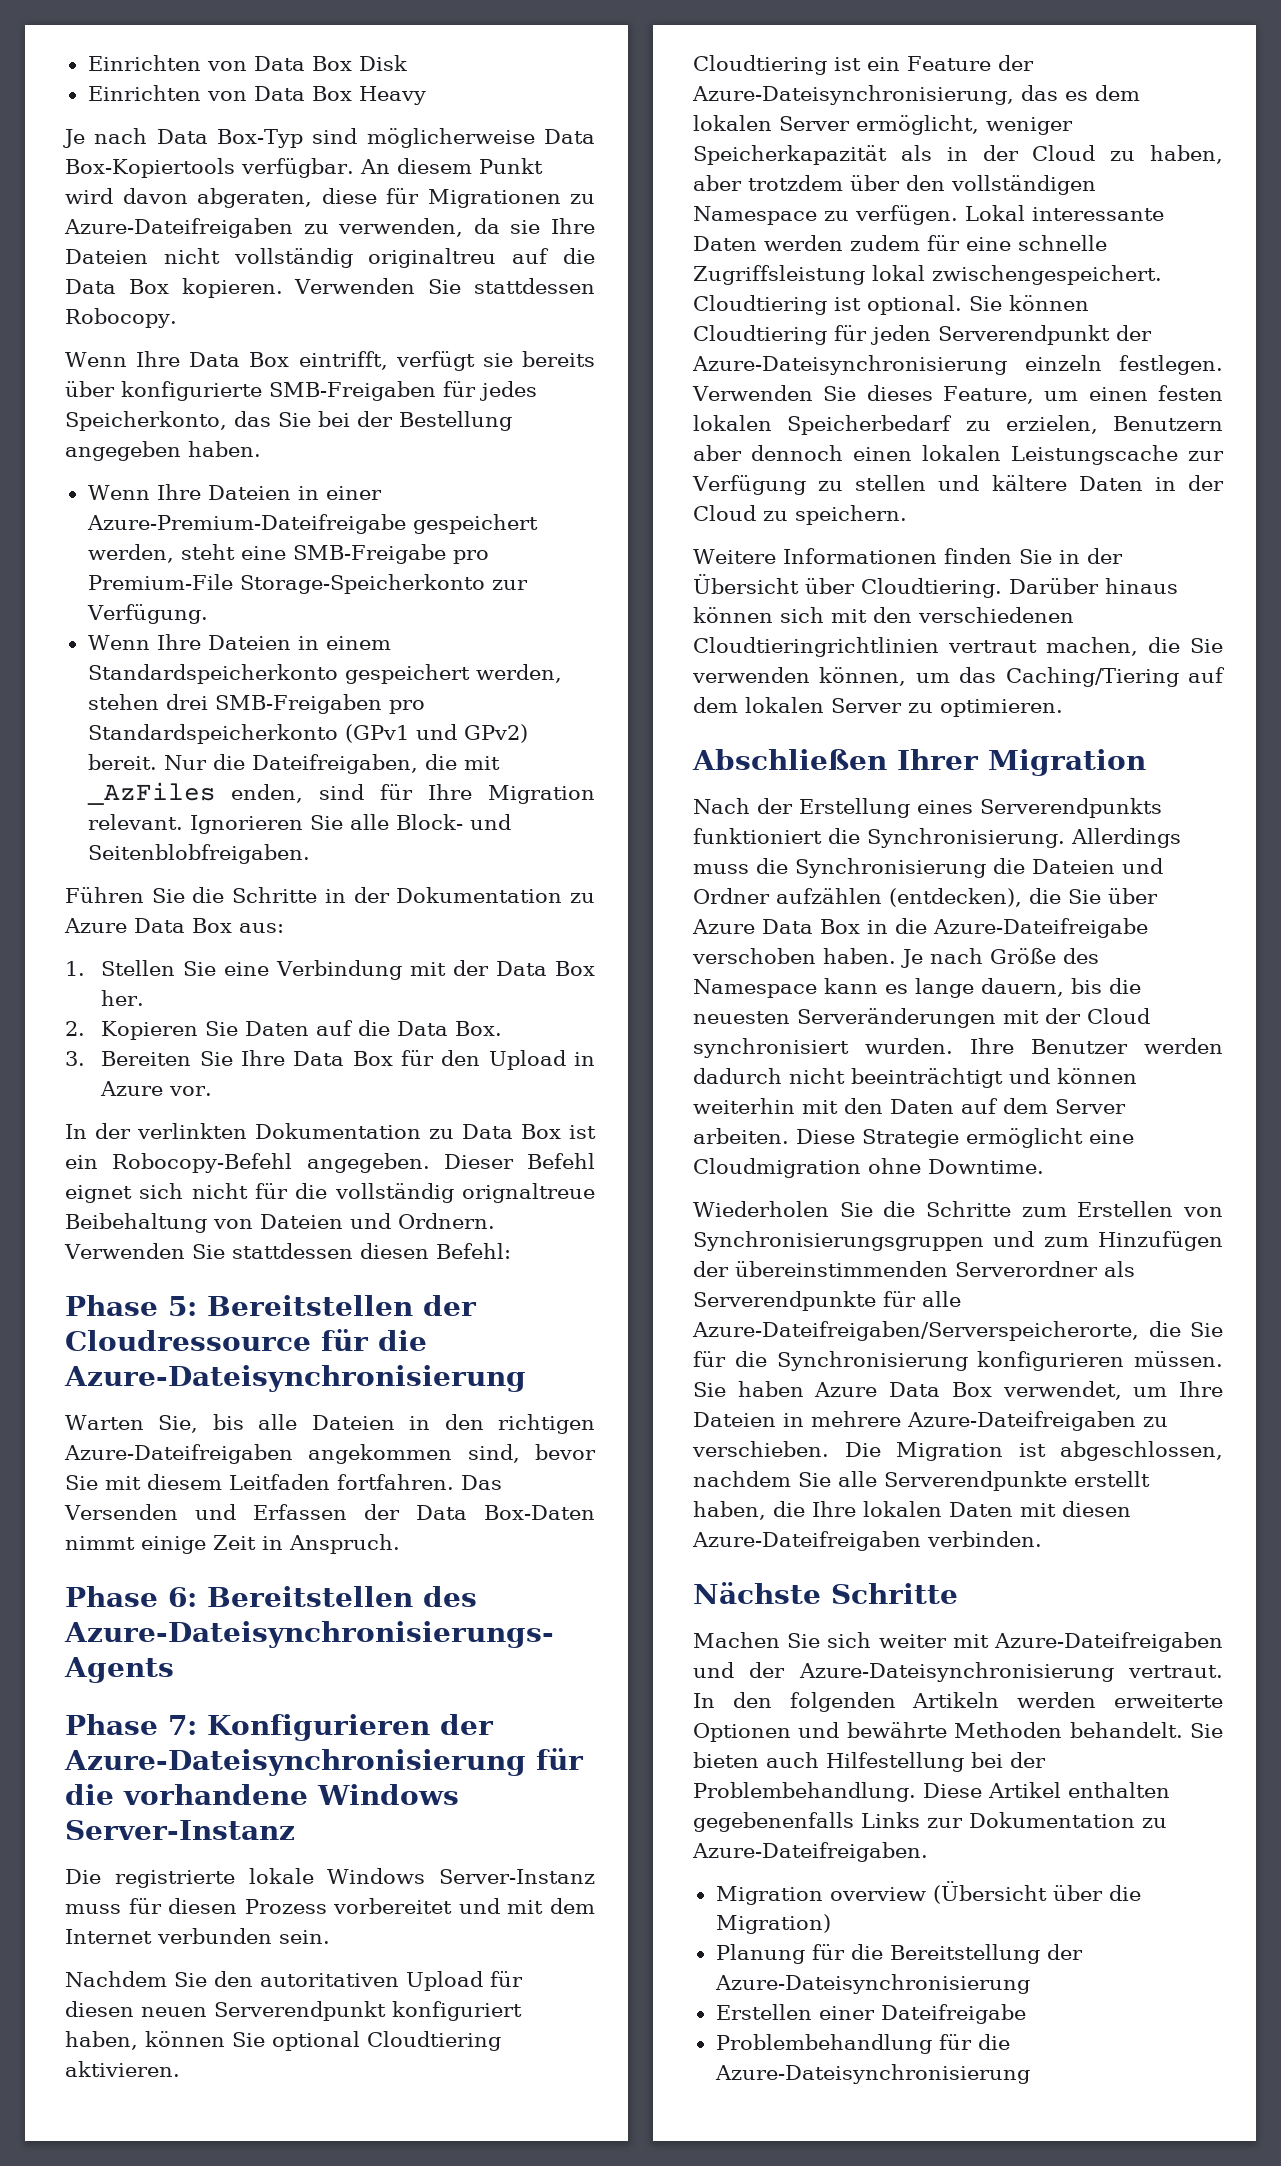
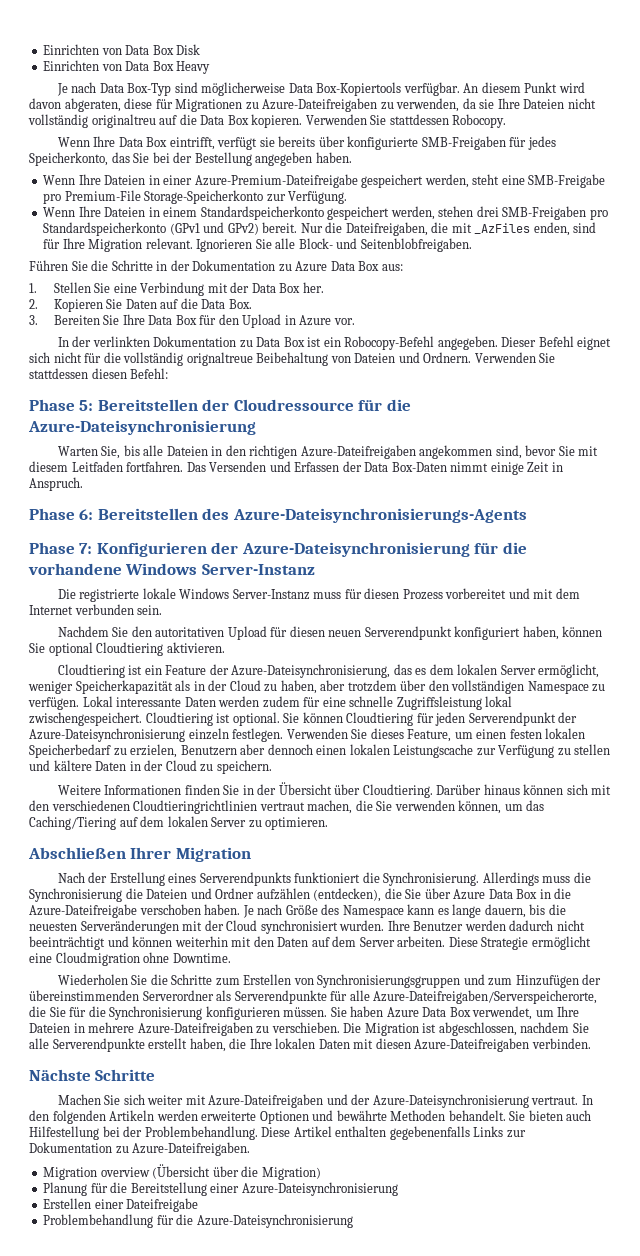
[1046,1944,1083,1960] der -> [210,1183,240,1193] einer

